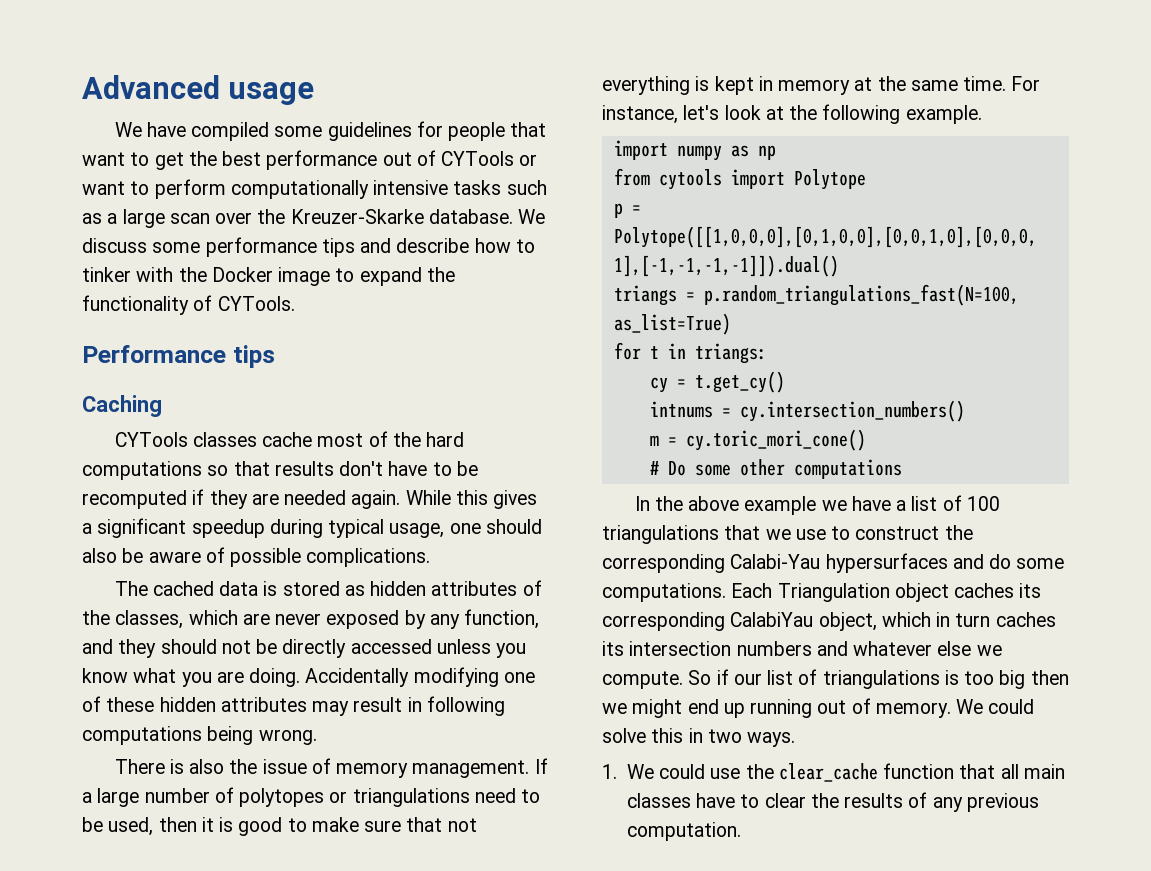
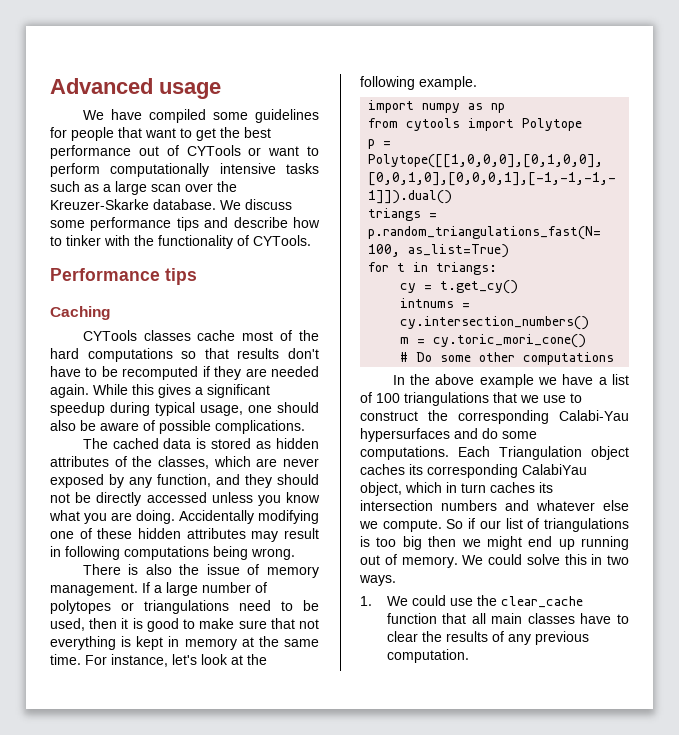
[211,267,455,286] Docker image to expand the -> (154, 240) none

